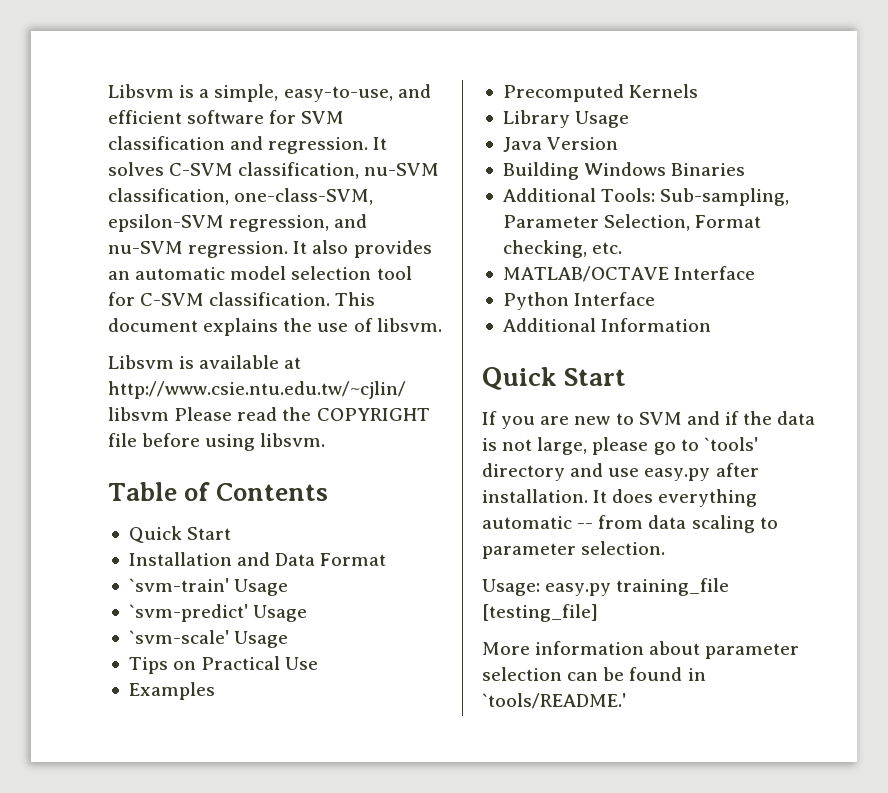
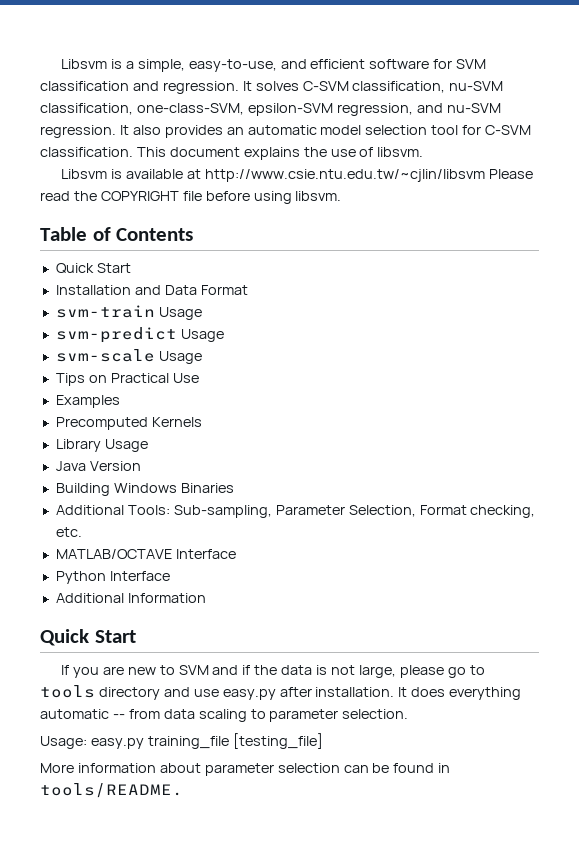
[128,578,289,596] [128,604,308,622] [128,630,229,644] `svm-train' Usage // `svm-predict' Usage // `svm-scale' -> [55,305,202,320] [55,327,224,343] [55,349,155,362] svm-train Usage // svm-predict Usage // svm-scale
[703,437,758,451] `tools' -> [40,685,95,698] tools
[482,693,626,709] `tools/README.' -> [40,783,183,798] tools/README.

